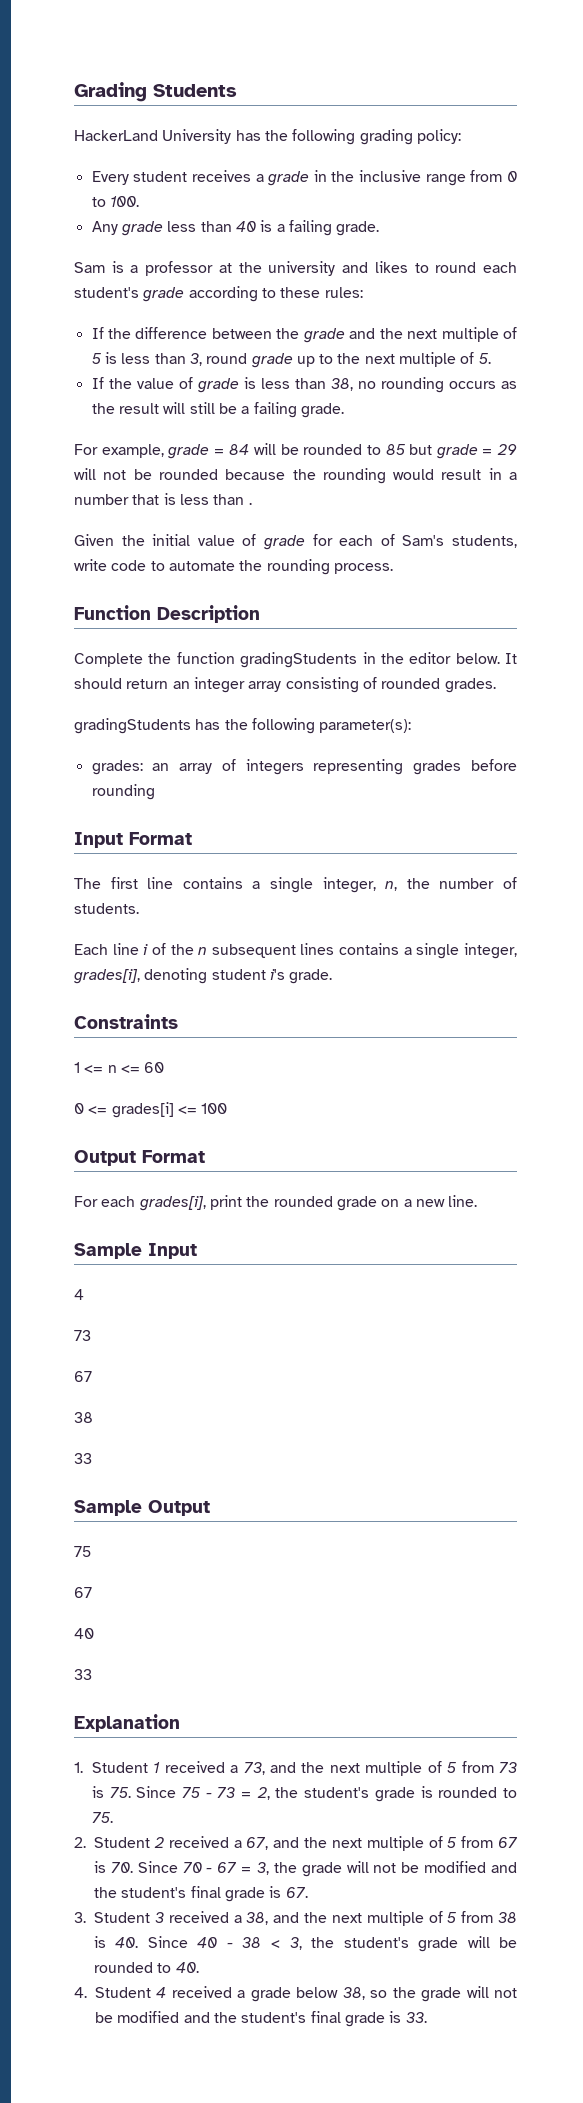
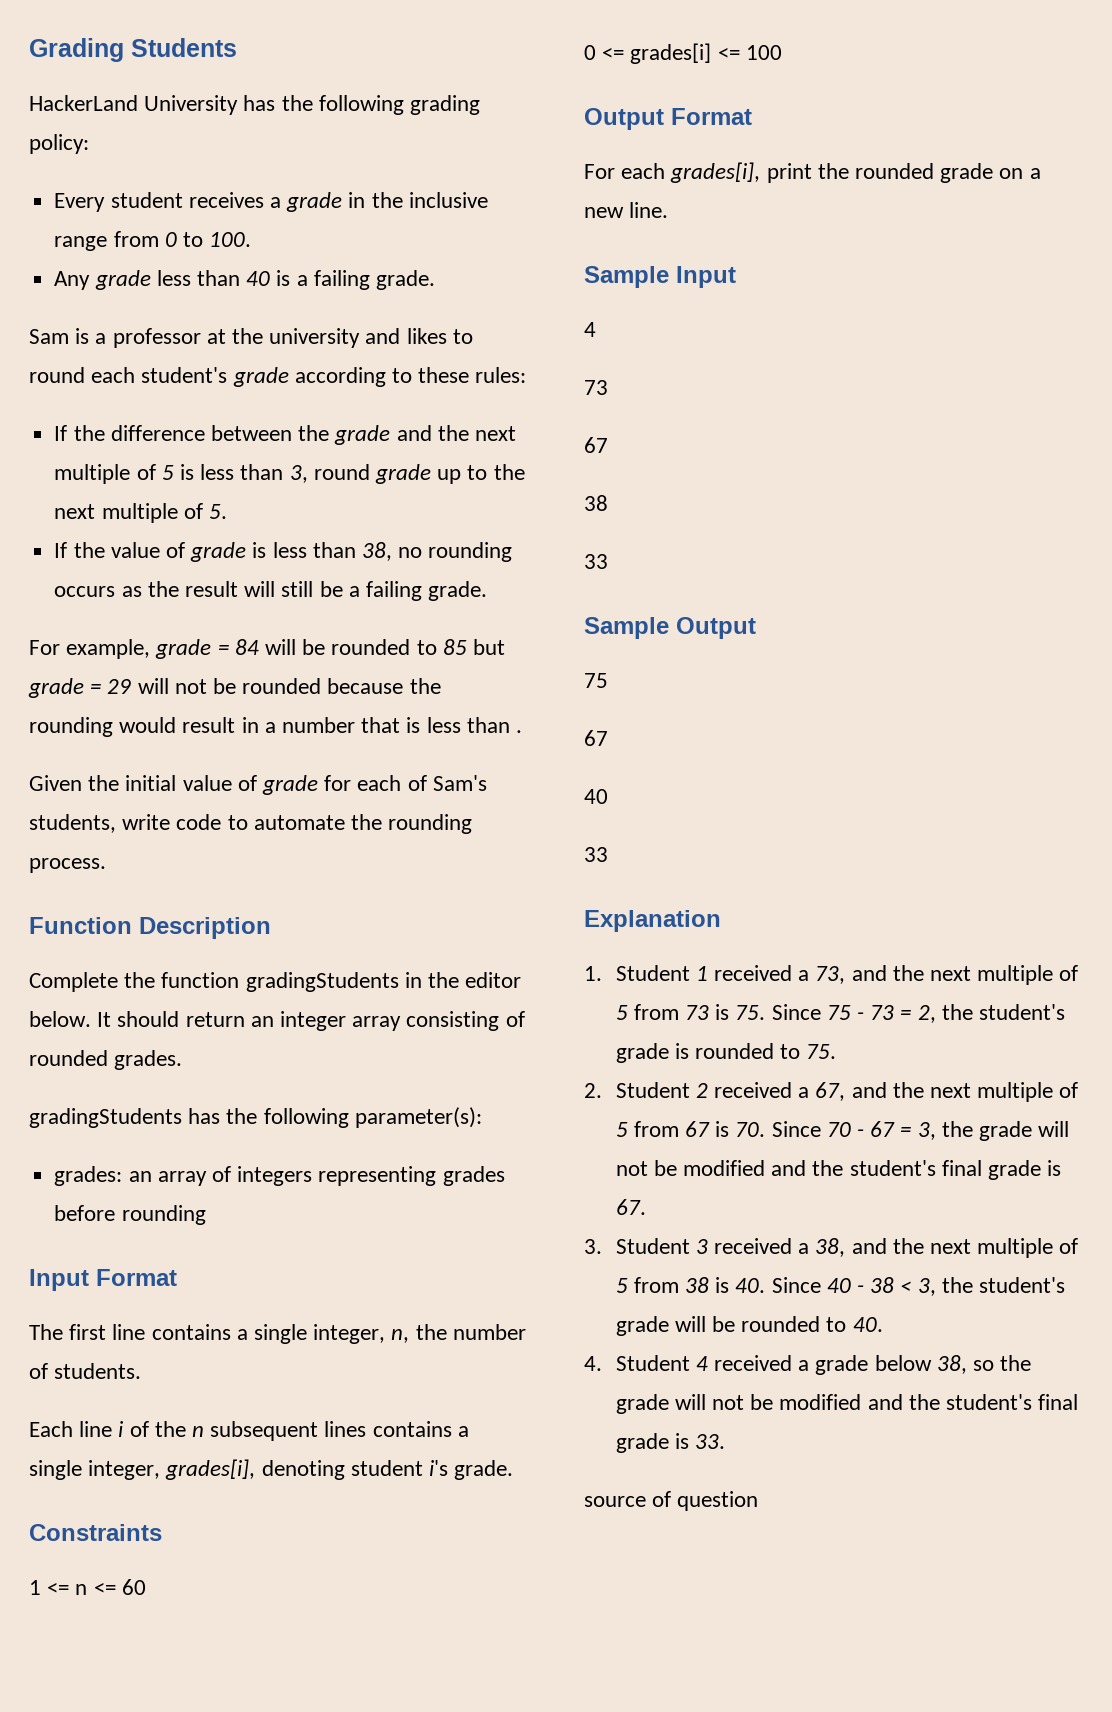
(427, 2017) none -> [584,1491,759,1511] // source of question

